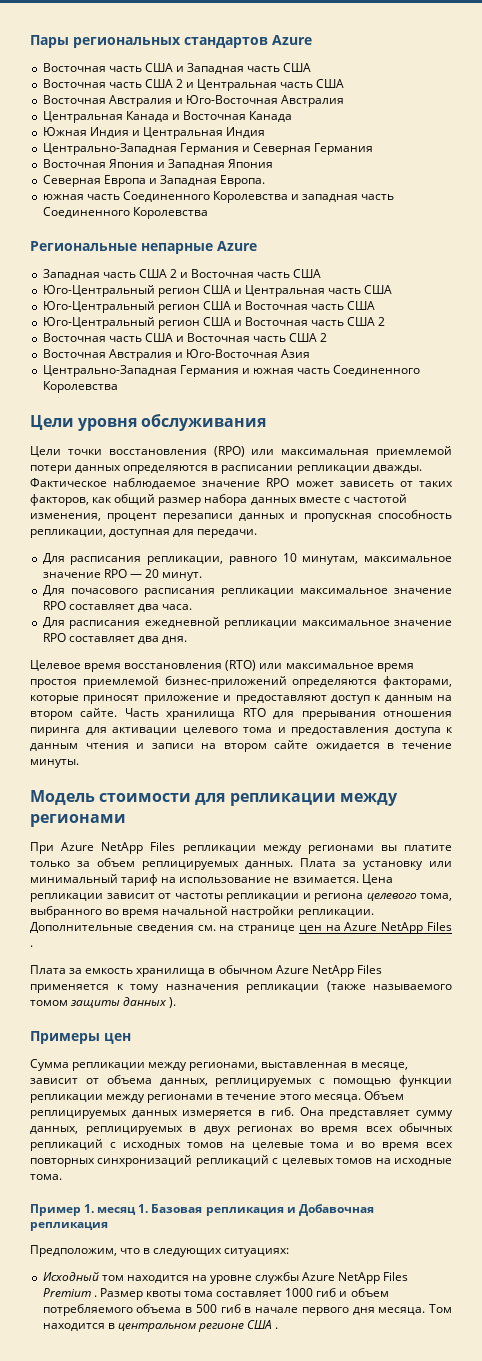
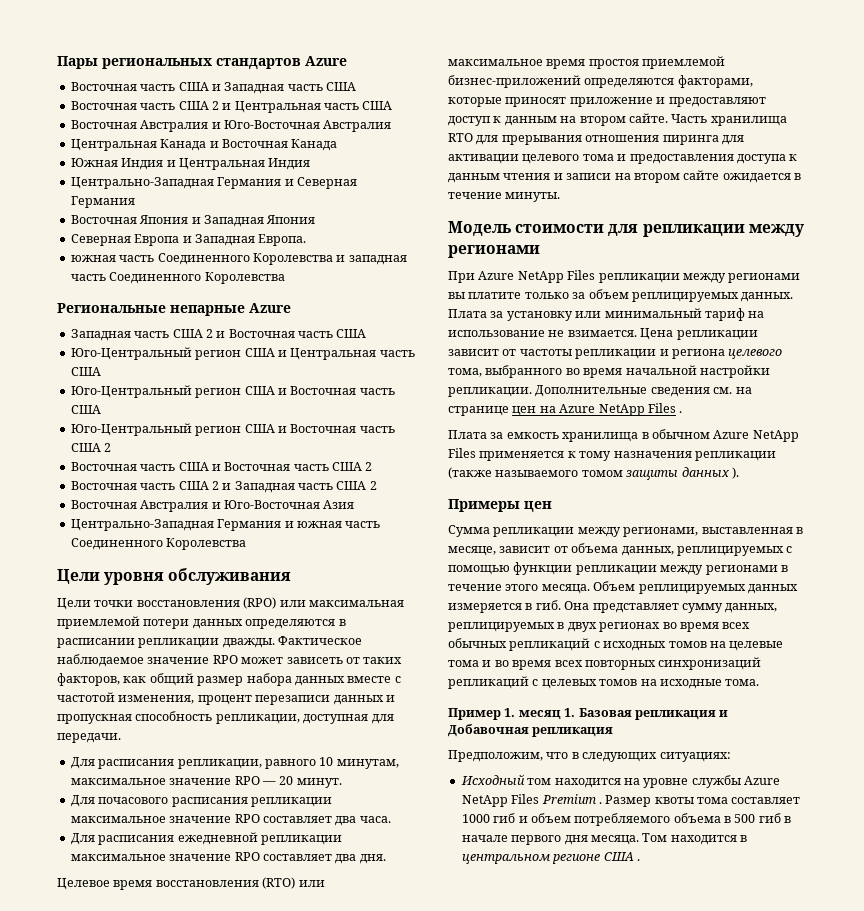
(328, 337) none -> [70,481,377,493] // Восточная часть США 2 и Западная часть США 2

